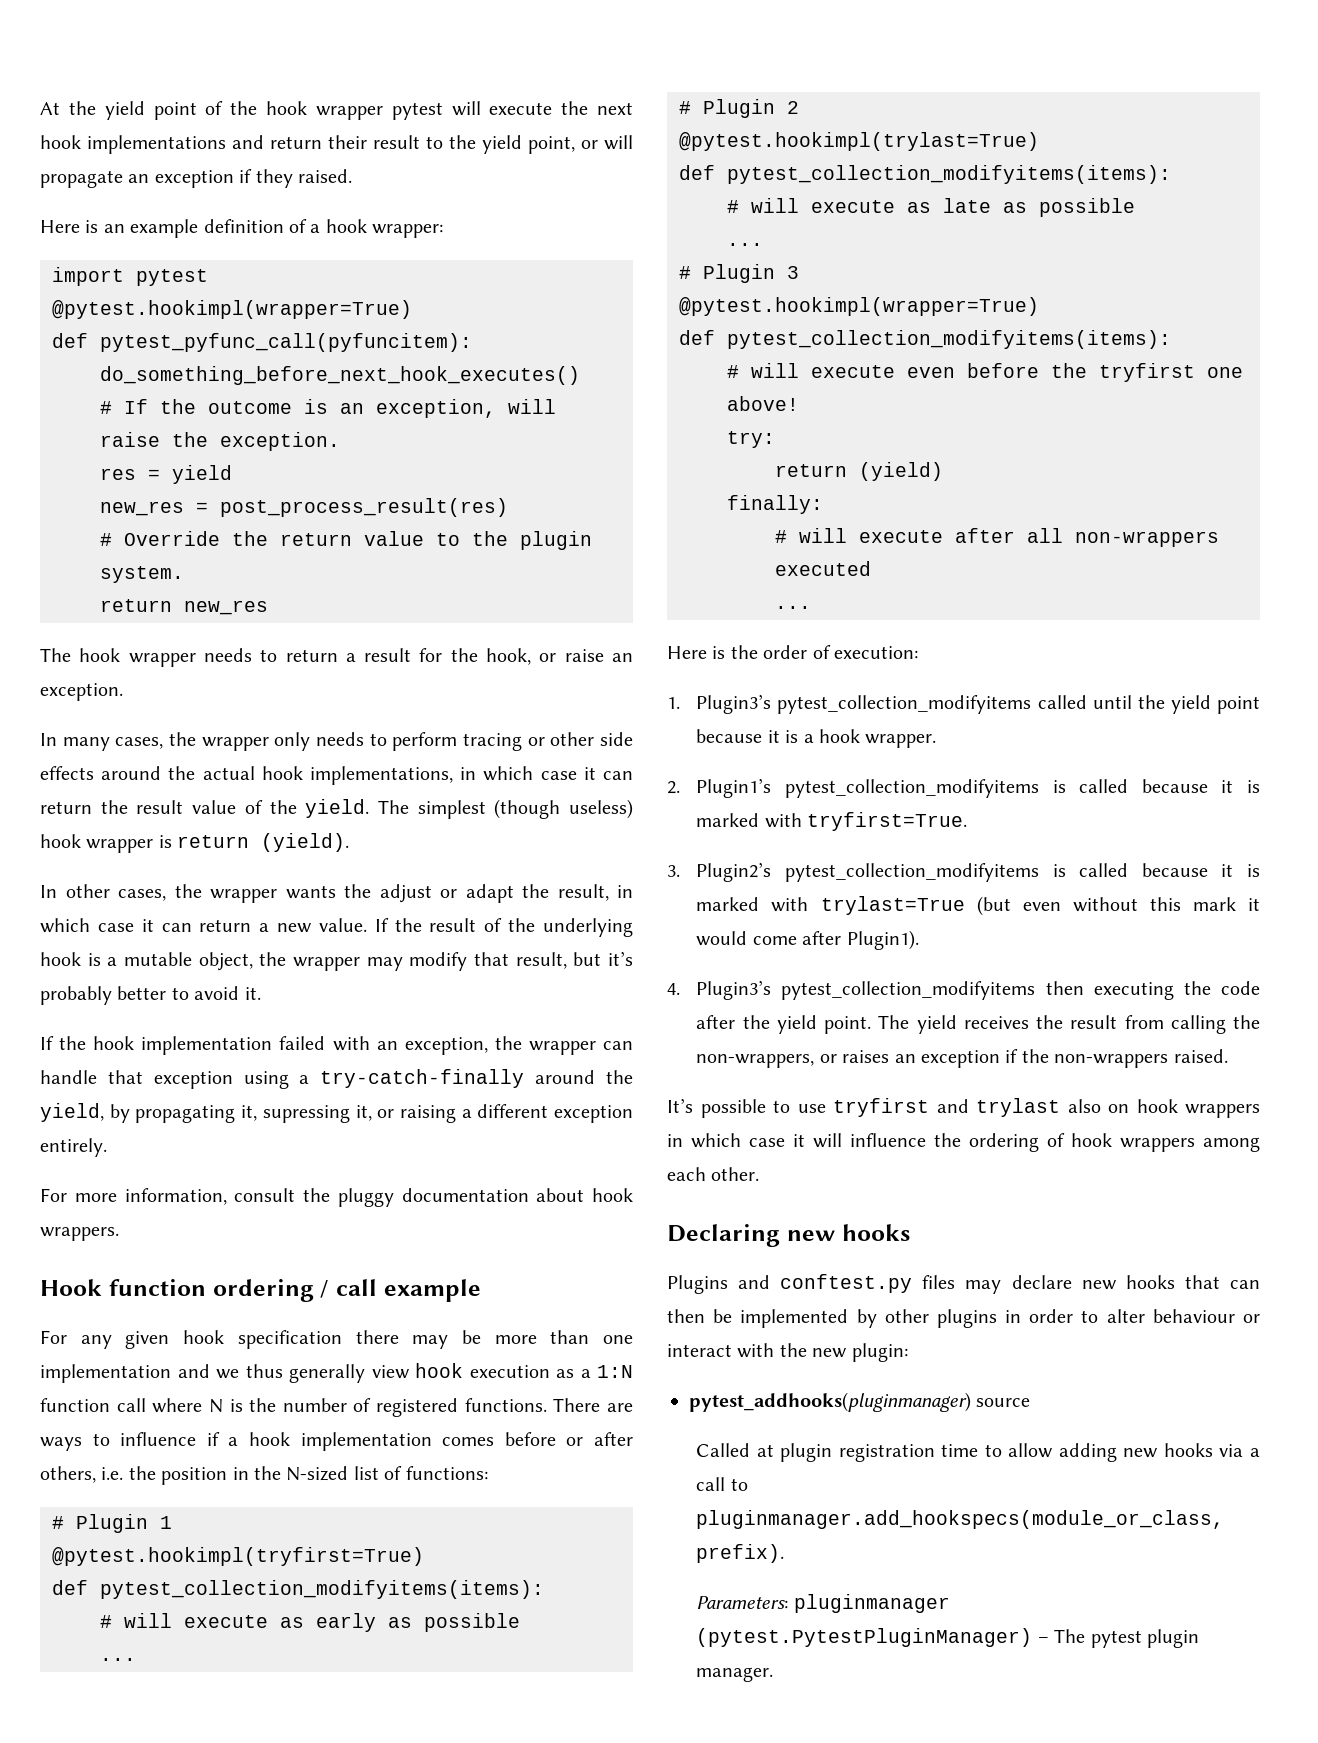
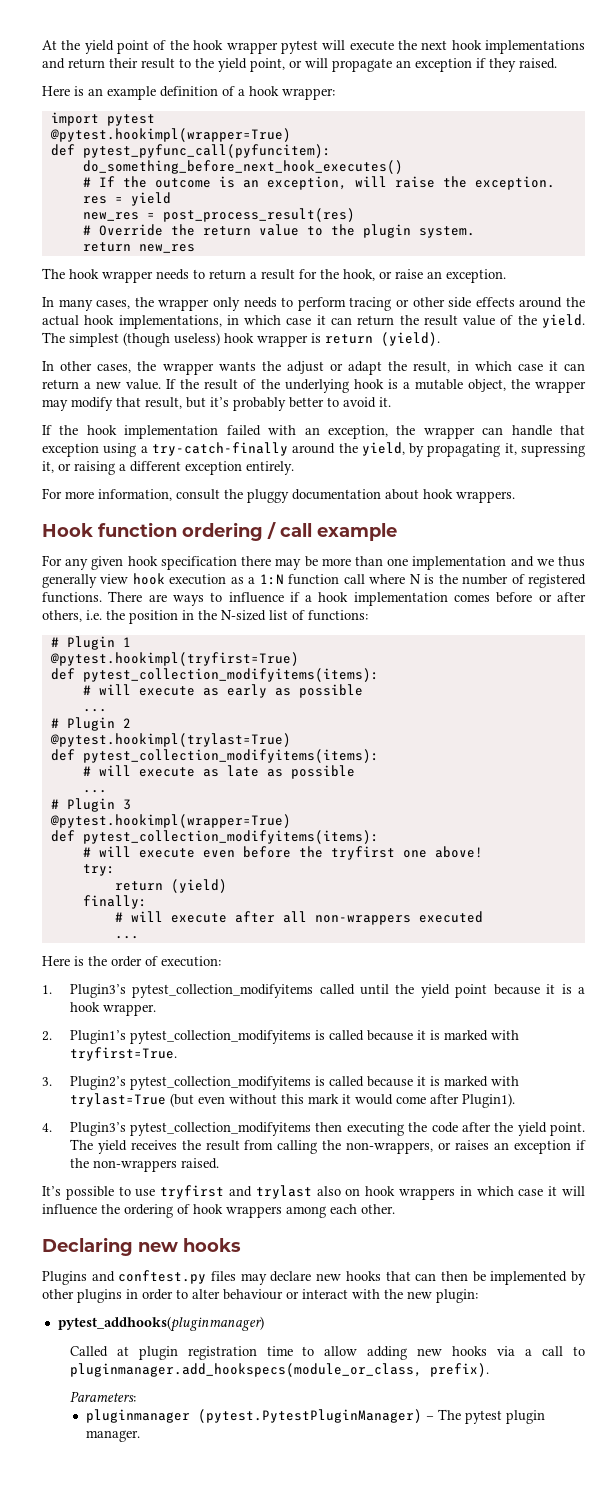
[976,1398,1031,1407] source -> (264, 1324) none
(789, 1602) none -> (136, 1396) //

